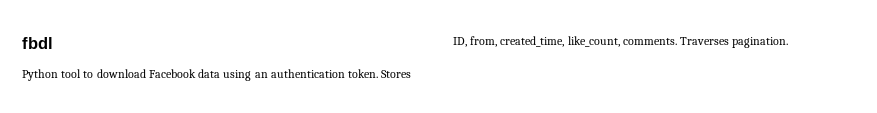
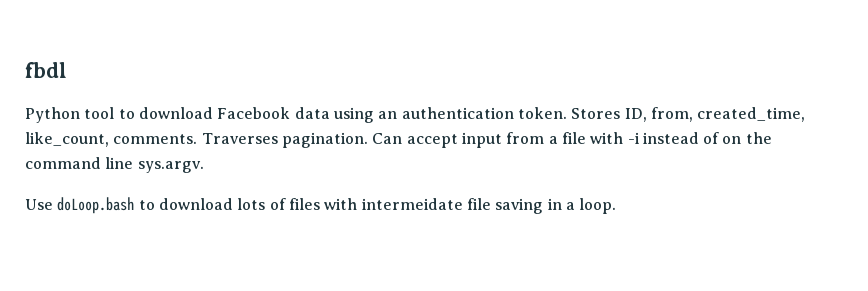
(789, 42) none -> [372,132,772,148] [25,157,204,173] [25,197,617,214] Can accept input from a file with -i instead of on the command line sys.argv. // Use doLoop.bash to download lots of files with intermeidate file saving in a loop.

